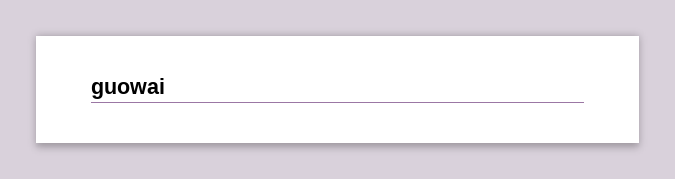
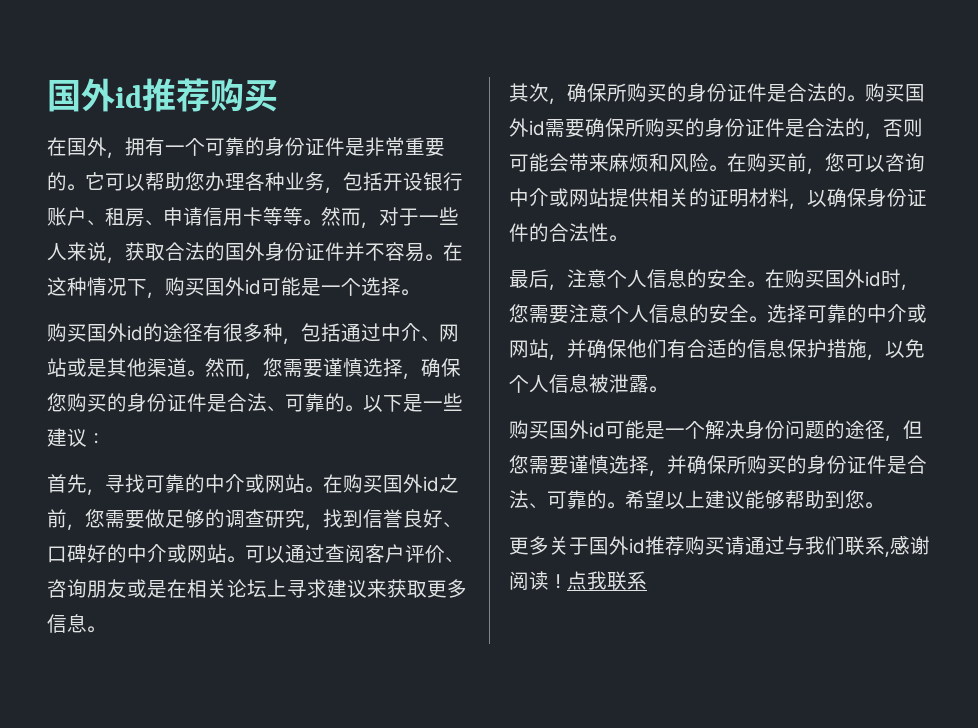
[91,78,165,99] guowai -> [47,78,278,112] [47,137,445,158] [47,172,463,193] [47,207,459,228] [47,242,463,263] [47,277,419,298] [47,323,459,344] [47,358,461,379] [47,393,463,412] [47,428,105,447] [47,474,459,495] [47,509,461,530] [47,544,463,563] [47,579,467,598] [47,614,105,633] [509,83,925,104] [509,118,923,139] [509,153,925,174] [509,188,927,209] [509,223,627,242] [509,269,919,290] [509,304,927,324] [509,339,925,360] [509,374,667,393] [509,420,923,441] [509,455,927,476] [509,490,883,509] [509,536,930,557] [509,571,647,590] 国外id推荐购买 // 在国外，拥有一个可靠的身份证件是非常重要的。它可以帮助您办理各种业务，包括开设银行账户、租房、申请信用卡等等。然而，对于一些人来说，获取合法的国外身份证件并不容易。在这种情况下，购买国外id可能是一个选择。 // 购买国外id的途径有很多种，包括通过中介、网站或是其他渠道。然而，您需要谨慎选择，确保您购买的身份证件是合法、可靠的。以下是一些建议： // 首先，寻找可靠的中介或网站。在购买国外id之前，您需要做足够的调查研究，找到信誉良好、口碑好的中介或网站。可以通过查阅客户评价、咨询朋友或是在相关论坛上寻求建议来获取更多信息。 // 其次，确保所购买的身份证件是合法的。购买国外id需要确保所购买的身份证件是合法的，否则可能会带来麻烦和风险。在购买前，您可以咨询中介或网站提供相关的证明材料，以确保身份证件的合法性。 // 最后，注意个人信息的安全。在购买国外id时，您需要注意个人信息的安全。选择可靠的中介或网站，并确保他们有合适的信息保护措施，以免个人信息被泄露。 // 购买国外id可能是一个解决身份问题的途径，但您需要谨慎选择，并确保所购买的身份证件是合法、可靠的。希望以上建议能够帮助到您。 // 更多关于国外id推荐购买请通过与我们联系,感谢阅读！点我联系

